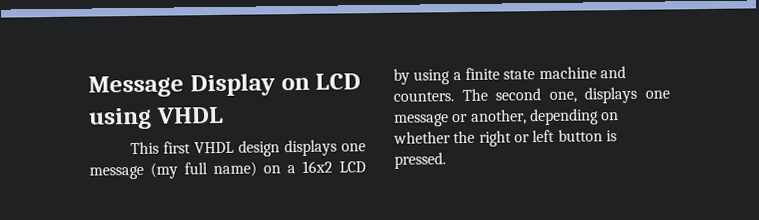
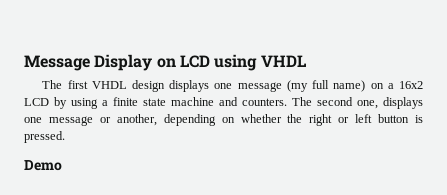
[130,141,160,155] This -> [42,80,63,89] The
(446, 160) none -> [24,160,62,171] // Demo

